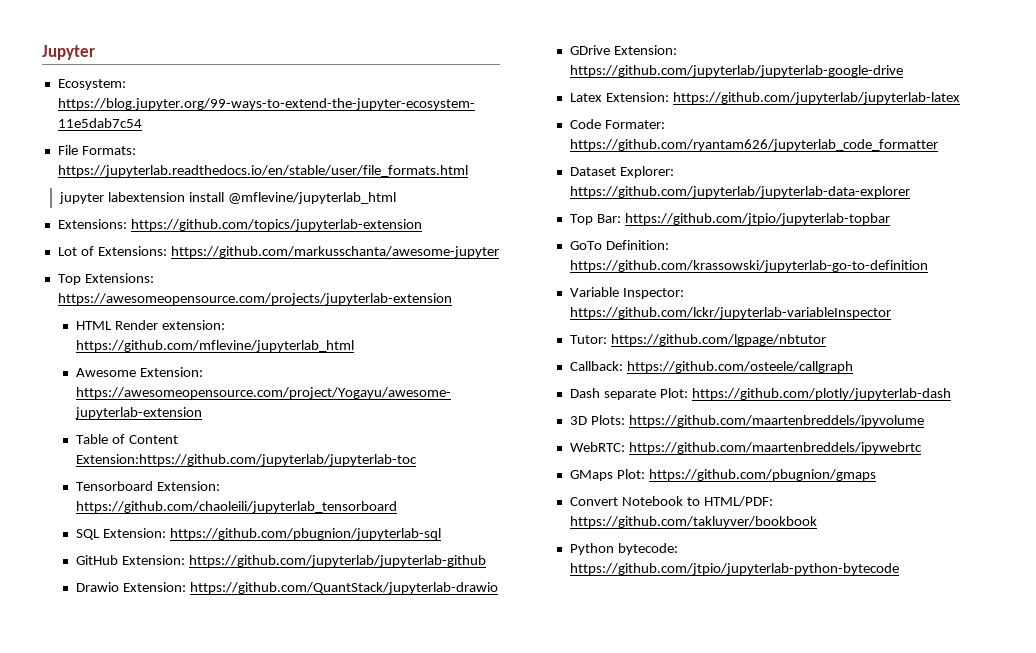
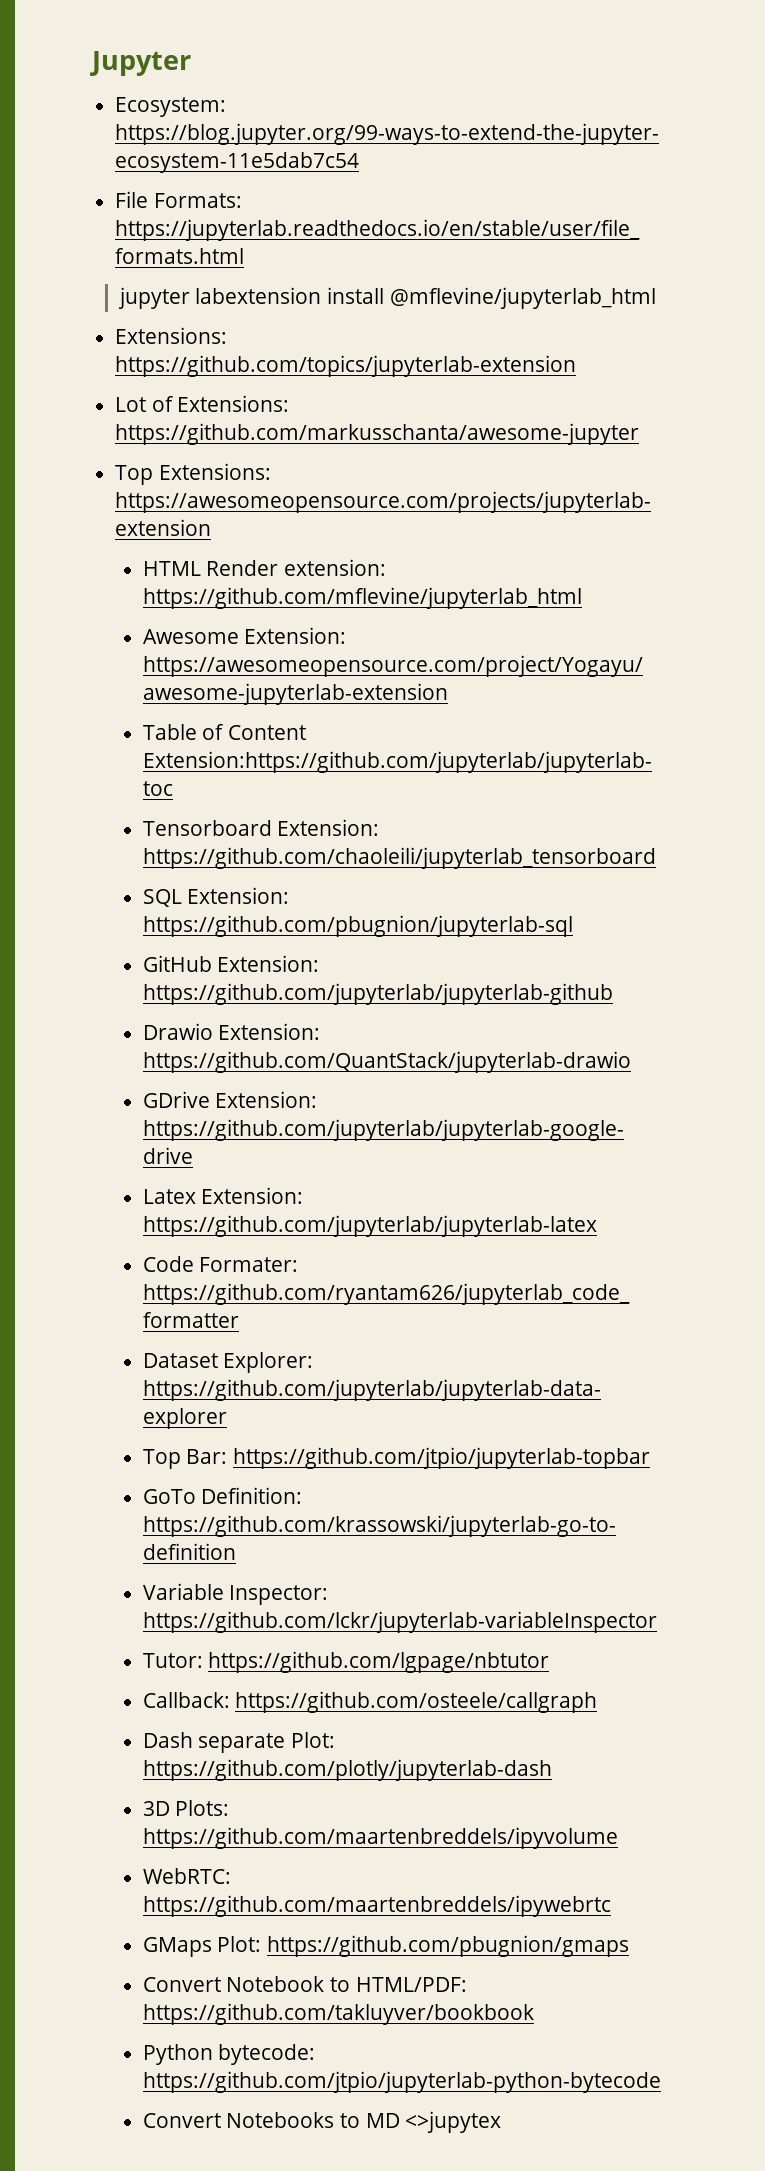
(900, 569) none -> [142,2111,502,2133] // Convert Notebooks to MD <>jupytex

